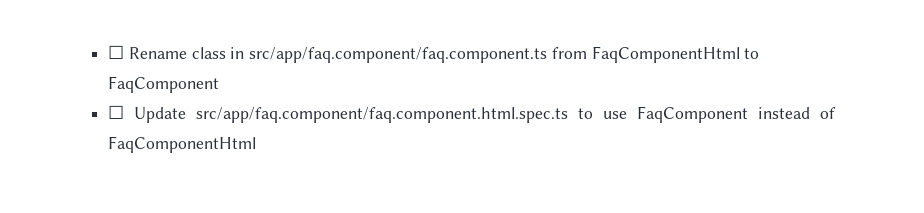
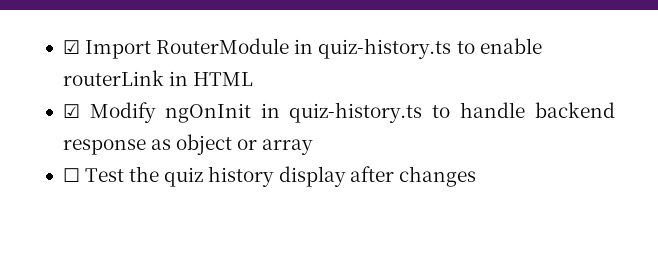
[108,45,760,63] [108,76,220,93] [108,105,836,123] [108,136,257,153] ☐ Rename class in src/app/faq.component/faq.component.ts from FaqComponentHtml to FaqComponent // ☐ Update src/app/faq.component/faq.component.html.spec.ts to use FaqComponent instead of FaqComponentHtml -> [62,38,542,59] [62,70,254,86] [62,102,615,123] [62,134,314,155] [62,166,476,187] ☑ Import RouterModule in quiz-history.ts to enable routerLink in HTML // ☑ Modify ngOnInit in quiz-history.ts to handle backend response as object or array // ☐ Test the quiz history display after changes

